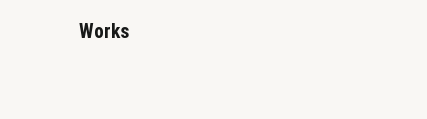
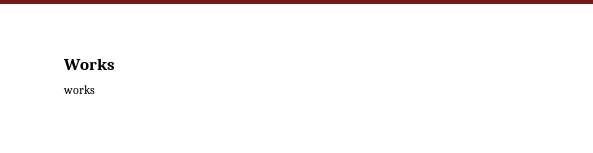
(129, 30) none -> [63,85,95,94] // works

